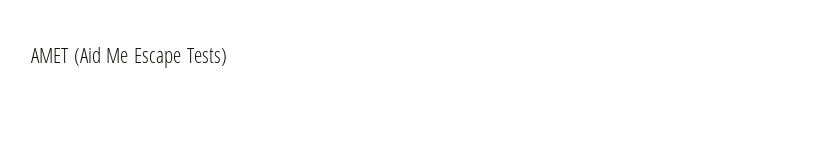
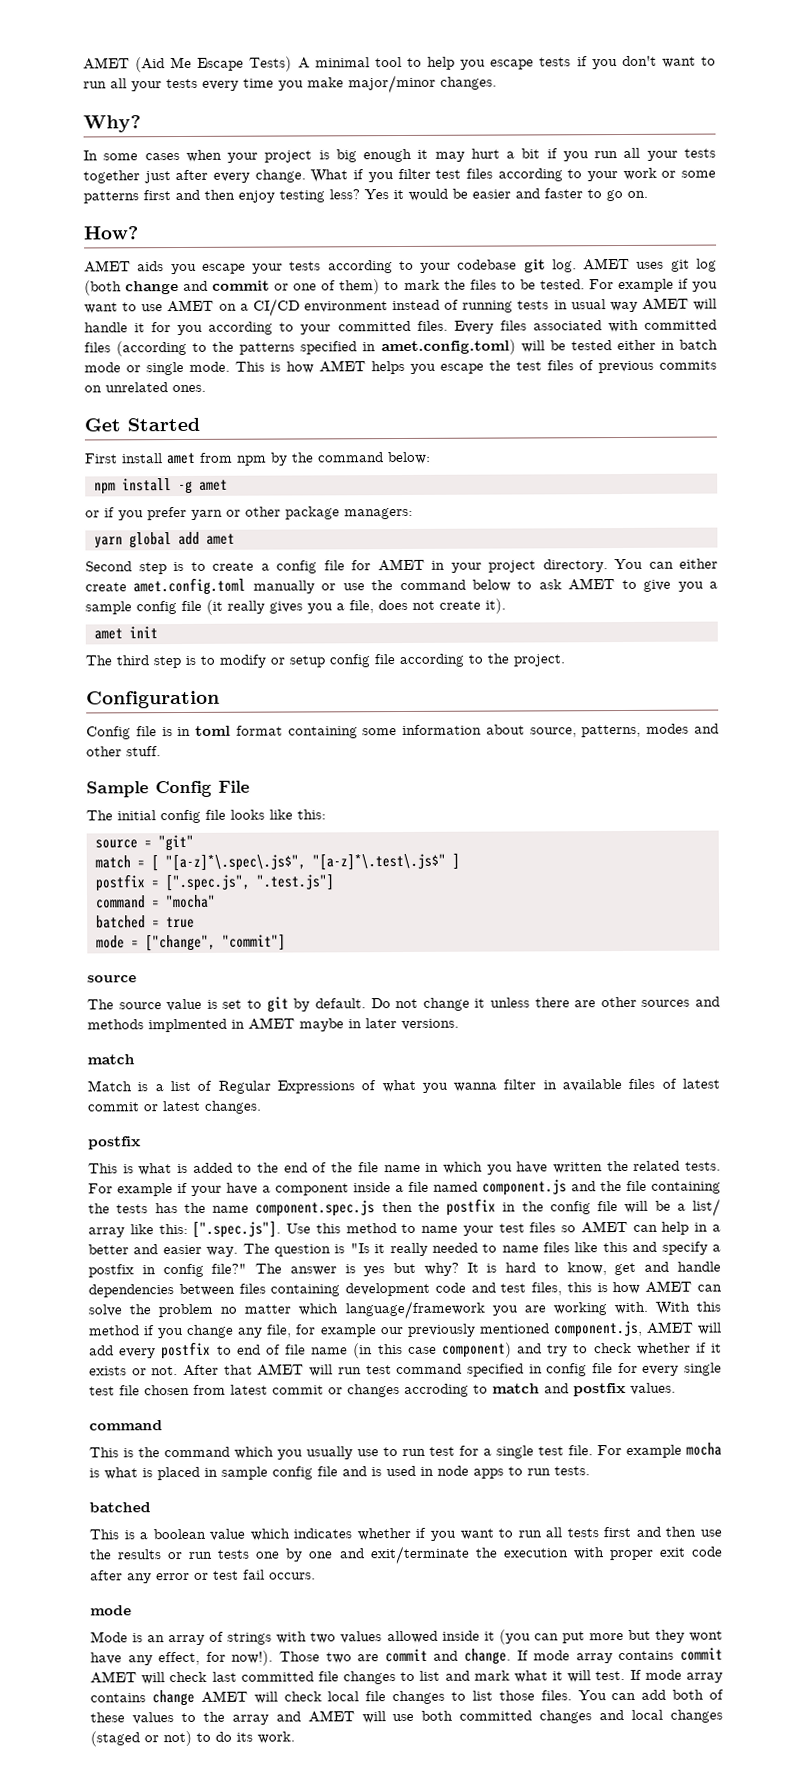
(227, 57) none -> [297,55,717,70] [83,74,497,94] [83,115,141,133] [83,147,716,163] [83,167,716,184] [83,188,648,204] [83,226,139,240] [84,257,717,275] [84,278,718,296] [84,297,717,317] [84,319,718,336] [84,339,719,357] [84,360,717,376] [84,382,206,393] [84,417,200,432] [84,451,431,466] [94,478,228,495] [85,506,413,521] [94,531,235,549] [85,558,718,575] [85,577,719,596] [85,598,506,615] [94,626,158,640] [85,653,565,669] [86,690,220,709] [86,723,719,740] [86,746,161,757] [86,780,250,798] [86,809,326,824] [95,834,194,852] [95,852,460,872] [95,873,334,892] [96,894,216,909] [96,915,195,929] [96,933,286,952] [87,975,137,983] [87,996,720,1013] [87,1017,459,1033] [87,1054,135,1065] [87,1078,720,1094] [87,1100,261,1114] [88,1136,141,1150] [88,1160,721,1176] [88,1179,721,1197] [88,1198,721,1217] [88,1220,721,1238] [88,1241,722,1257] [88,1261,721,1278] [88,1280,722,1298] [88,1300,722,1320] [88,1320,722,1339] [89,1341,722,1360] [89,1362,722,1377] [89,1382,676,1398] [89,1420,163,1431] [89,1442,722,1460] [89,1465,590,1481] [89,1502,151,1513] [89,1526,722,1541] [89,1545,724,1565] [90,1569,316,1584] [90,1605,132,1616] [90,1629,723,1646] [90,1647,724,1666] [90,1669,723,1685] [90,1689,724,1707] [90,1709,724,1725] [90,1730,295,1747] A minimal tool to help you escape tests if you don't want to run all your tests every time you make major/minor changes. // Why? // In some cases when your project is big enough it may hurt a bit if you run all your tests together just after every change. What if you filter test files according to your work or some patterns first and then enjoy testing less? Yes it would be easier and faster to go on. // How? // AMET aids you escape your tests according to your codebase git log. AMET uses git log (both change and commit or one of them) to mark the files to be tested. For example if you want to use AMET on a CI/CD environment instead of running tests in usual way AMET will handle it for you according to your committed files. Every files associated with committed files (according to the patterns specified in amet.config.toml) will be tested either in batch mode or single mode. This is how AMET helps you escape the test files of previous commits on unrelated ones. // Get Started // First install amet from npm by the command below: // npm install -g amet // or if you prefer yarn or other package managers: // yarn global add amet // Second step is to create a config file for AMET in your project directory. You can either create amet.config.toml manually or use the command below to ask AMET to give you a sample config file (it really gives you a file, does not create it). // amet init // The third step is to modify or setup config file according to the project. // Configuration // Config file is in toml format containing some information about source, patterns, modes and other stuff. // Sample Config File // The initial config file looks like this: // source = "git" // match = [ "[a-z]*\.spec\.js$", "[a-z]*\.test\.js$" ] // postfix = [".spec.js", ".test.js"] // command = "mocha" // batched = true // mode = ["change", "commit"] // source // The source value is set to git by default. Do not change it unless there are other sources and methods implmented in AMET maybe in later versions. // match // Match is a list of Regular Expressions of what you wanna filter in available files of latest commit or latest changes. // postfix // This is what is added to the end of the file name in which you have written the related tests. For example if your have a component inside a file named component.js and the file containing the tests has the name component.spec.js then the postfix in the config file will be a list/ array like this: [".spec.js"]. Use this method to name your test files so AMET can help in a better and easier way. The question is "Is it really needed to name files like this and specify a postfix in config file?" The answer is yes but why? It is hard to know, get and handle dependencies between files containing development code and test files, this is how AMET can solve the problem no matter which language/framework you are working with. With this method if you change any file, for example our previously mentioned component.js, AMET will add every postfix to end of file name (in this case component) and try to check whether if it exists or not. After that AMET will run test command specified in config file for every single test file chosen from latest commit or changes accroding to match and postfix values. // command // This is the command which you usually use to run test for a single test file. For example mocha is what is placed in sample config file and is used in node apps to run tests. // batched // This is a boolean value which indicates whether if you want to run all tests first and then use the results or run tests one by one and exit/terminate the execution with proper exit code after any error or test fail occurs. // mode // Mode is an array of strings with two values allowed inside it (you can put more but they wont have any effect, for now!). Those two are commit and change. If mode array contains commit AMET will check last committed file changes to list and mark what it will test. If mode array contains change AMET will check local file changes to list those files. You can add both of these values to the array and AMET will use both committed changes and local changes (staged or not) to do its work.

